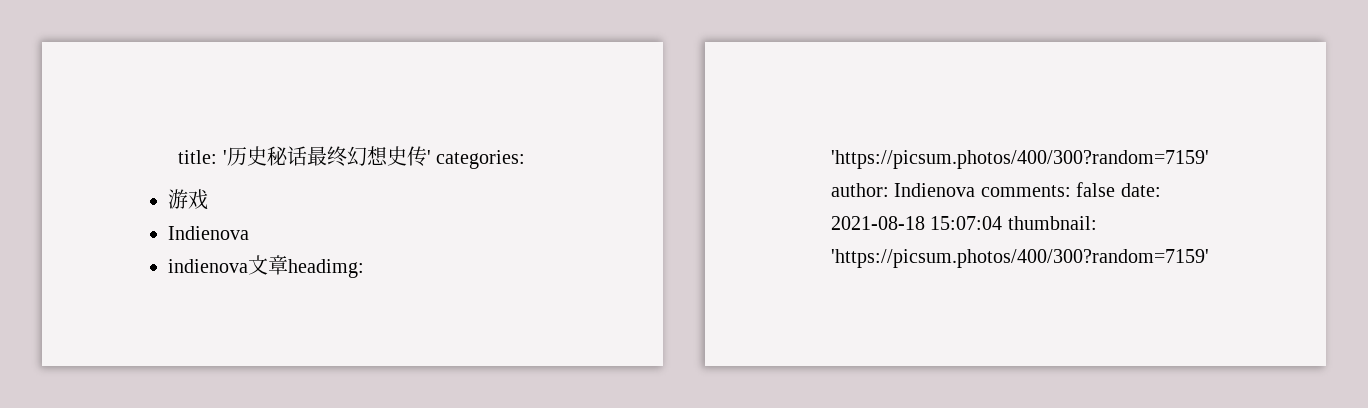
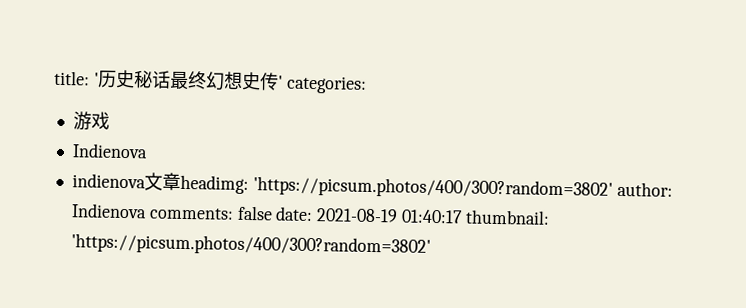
[831,150,1209,169] 'https://picsum.photos/400/300?random=7159' -> [252,176,613,200] 'https://picsum.photos/400/300?random=3802'
[831,216,1097,230] [831,249,1209,268] 2021-08-18 15:07:04 thumbnail: 'https://picsum.photos/400/300?random=7159' -> [316,208,550,225] [70,233,431,257] 2021-08-19 01:40:17 thumbnail: 'https://picsum.photos/400/300?random=3802'

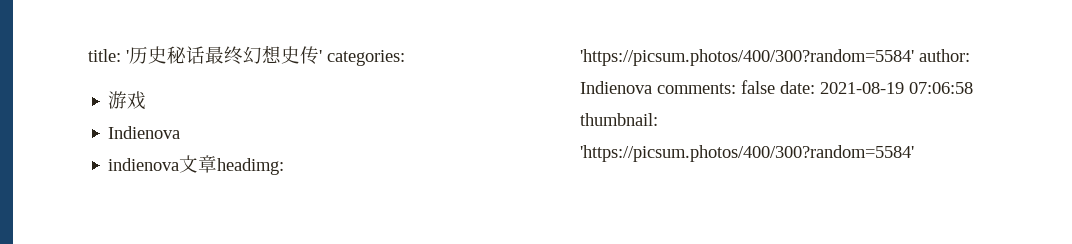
[252,176,613,200] 'https://picsum.photos/400/300?random=3802' -> [580,49,915,66] 'https://picsum.photos/400/300?random=5584'
[401,209,550,225] [70,233,431,257] 01:40:17 thumbnail: 'https://picsum.photos/400/300?random=3802' -> [909,82,974,94] [580,113,659,126] [580,145,915,162] 07:06:58 thumbnail: 'https://picsum.photos/400/300?random=5584'

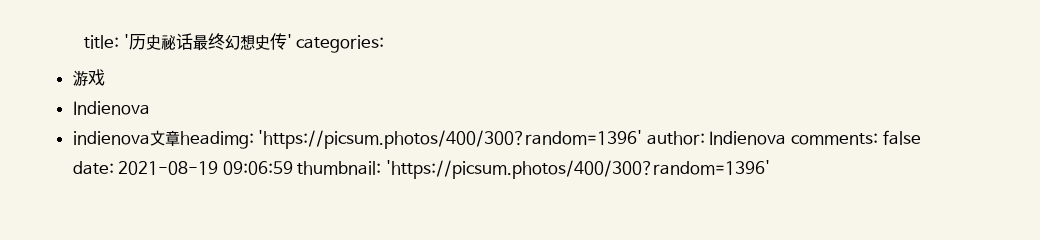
[580,49,915,66] 'https://picsum.photos/400/300?random=5584' -> [258,130,643,149] 'https://picsum.photos/400/300?random=1396'
[909,82,974,94] [580,113,659,126] [580,145,915,162] 07:06:58 thumbnail: 'https://picsum.photos/400/300?random=5584' -> [222,160,771,179] 09:06:59 thumbnail: 'https://picsum.photos/400/300?random=1396'

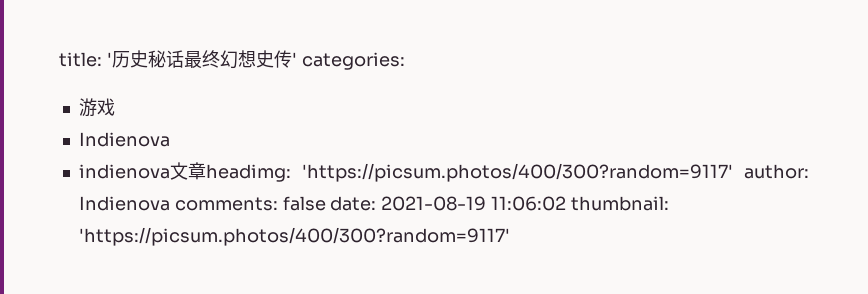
[258,130,643,149] 'https://picsum.photos/400/300?random=1396' -> [301,163,733,182] 'https://picsum.photos/400/300?random=9117'
[222,160,771,179] 09:06:59 thumbnail: 'https://picsum.photos/400/300?random=1396' -> [491,196,669,211] [78,227,510,246] 11:06:02 thumbnail: 'https://picsum.photos/400/300?random=9117'

